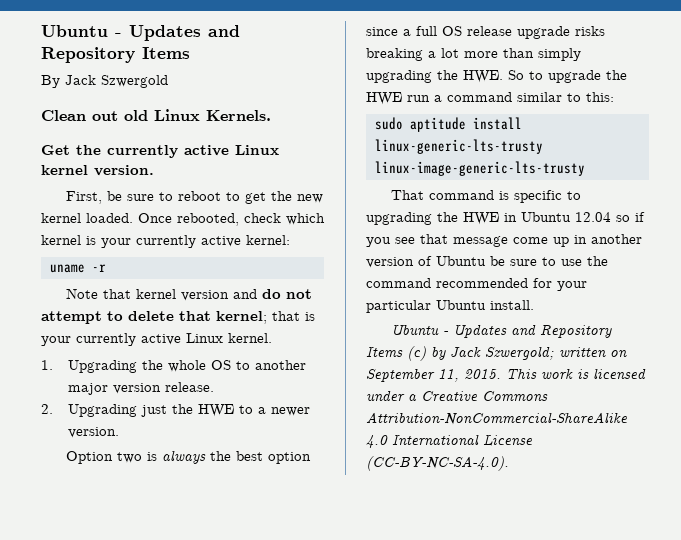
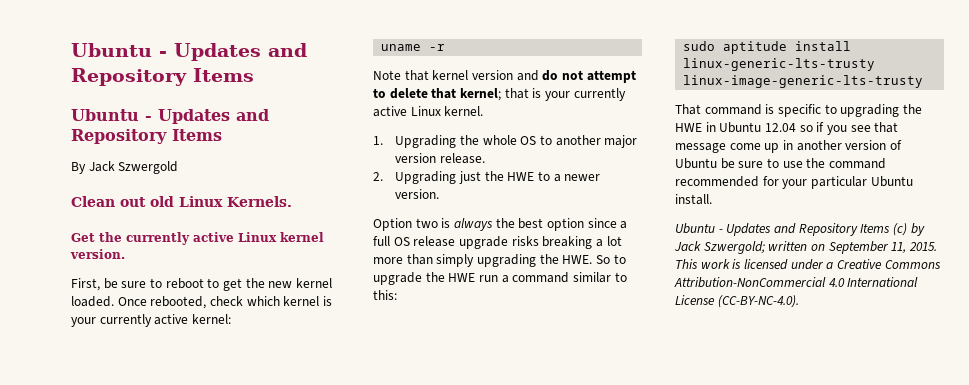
[41,25,240,41] [41,47,190,63] Ubuntu - Updates and Repository Items -> [71,43,307,61] [71,68,254,86] [71,109,269,124] [71,129,222,144] Ubuntu - Updates and Repository Items // Ubuntu - Updates and Repository Items
[366,412,628,425] Attribution-NonCommercial-ShareAlike -> [674,277,826,288] Attribution-NonCommercial
[366,456,509,471] (CC-BY-NC-SA-4.0). -> [717,295,799,308] (CC-BY-NC-4.0).

